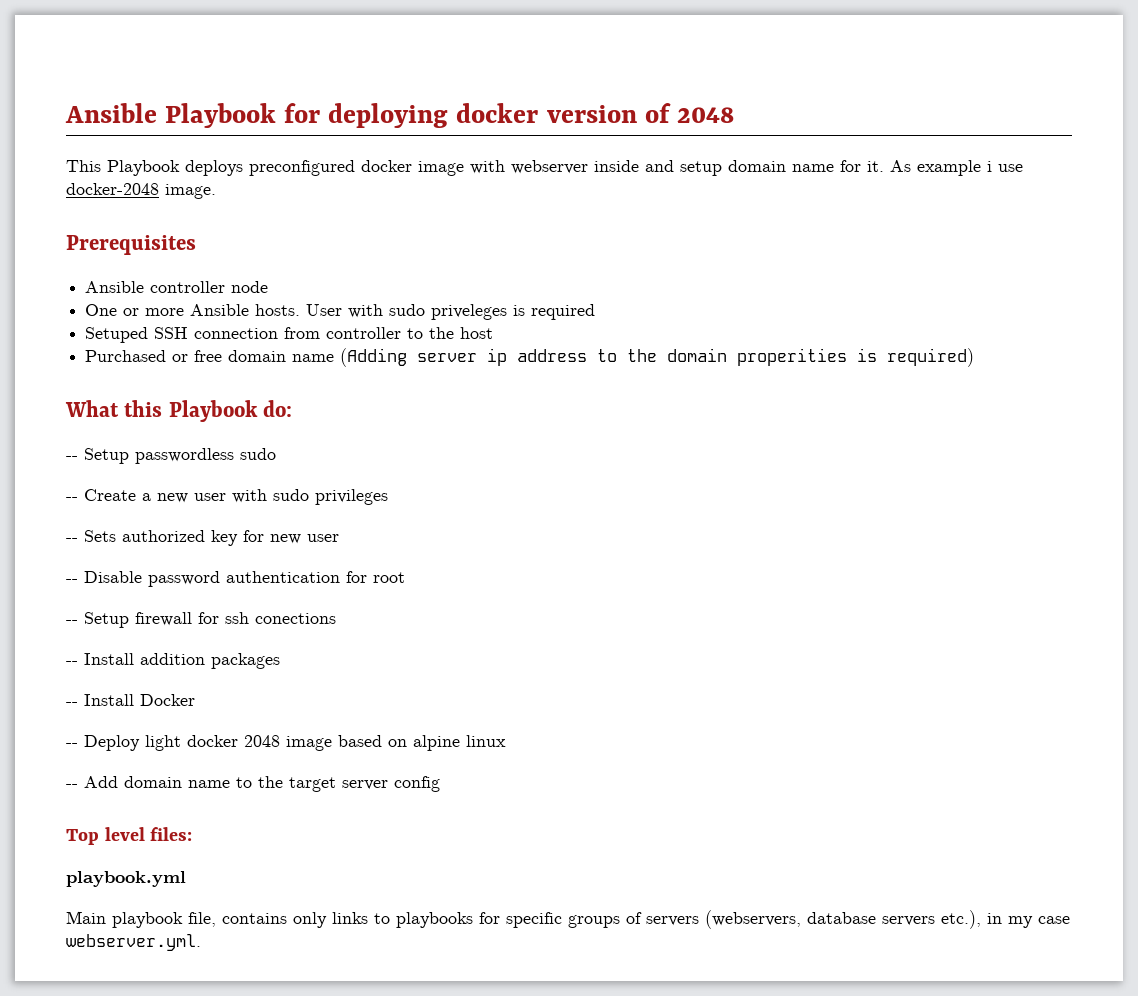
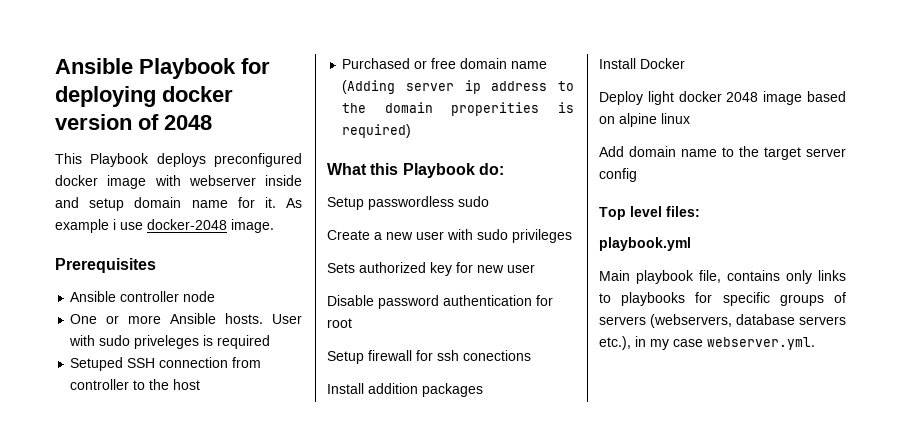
[66,456,78,460] -- -> (504, 169) none
[66,497,78,501] -- -> (489, 201) none
[66,538,78,542] -- -> (572, 236) none
[66,579,78,583] -- -> (535, 268) none
[66,620,78,624] -- -> (352, 323) none
[66,661,78,665] -- -> (531, 355) none
[66,702,78,706] -- -> (483, 390) none
[66,743,78,747] -- -> (685, 63) none
[66,784,78,788] -- -> (690, 118) none

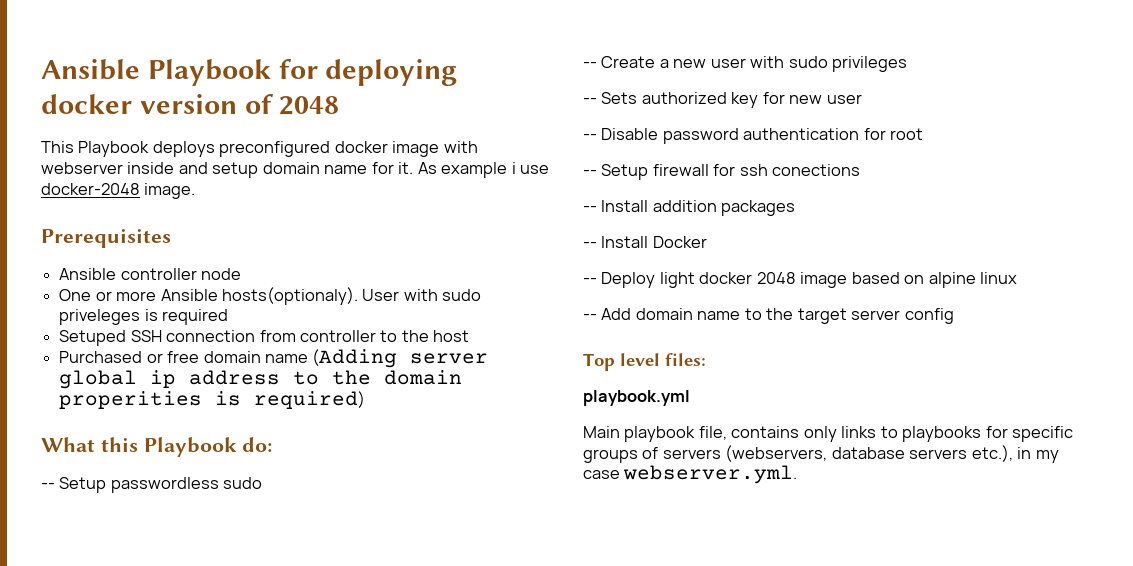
[225,313,264,324] hosts. -> [221,287,358,305] hosts(optionaly).
(455, 87) none -> [59,370,138,389] global
(504, 169) none -> [41,483,55,489] --
(489, 201) none -> [583,62,597,68] --
(572, 236) none -> [583,98,597,104] --
(535, 268) none -> [583,134,597,140] --
(352, 323) none -> [583,170,597,176] --
(531, 355) none -> [583,206,597,212] --
(483, 390) none -> [583,242,597,248] --
(685, 63) none -> [583,278,597,284] --
(690, 118) none -> [583,314,597,320] --

